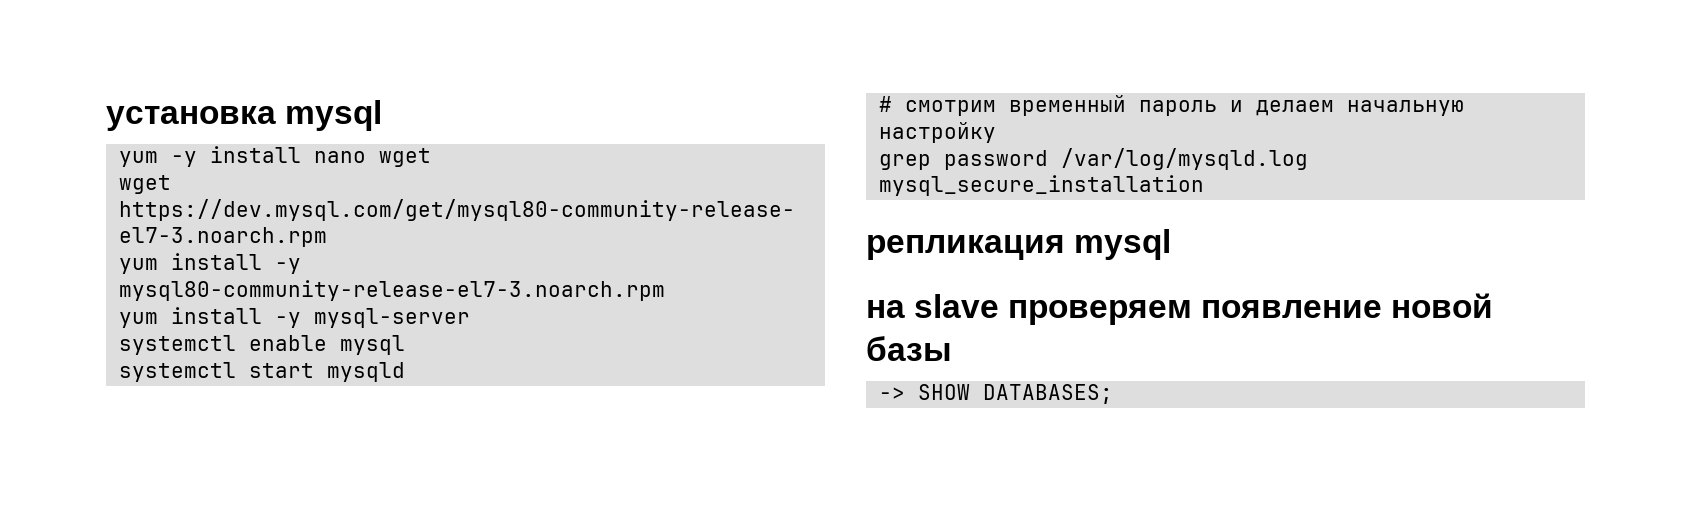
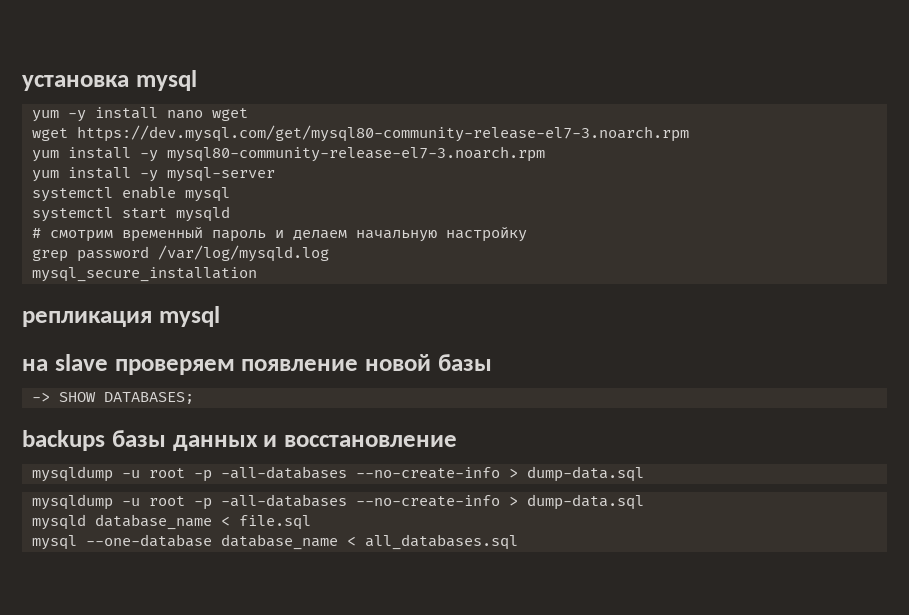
(1113, 394) none -> [22,430,457,451] [31,466,644,482] [31,494,644,510] [31,514,311,530] [31,534,518,550] // backups базы данных и восстановление // mysqldump -u root -p -all-databases --no-create-info > dump-data.sql // mysqldump -u root -p -all-databases --no-create-info > dump-data.sql // mysqld database_name < file.sql // mysql --one-database database_name < all_databases.sql

